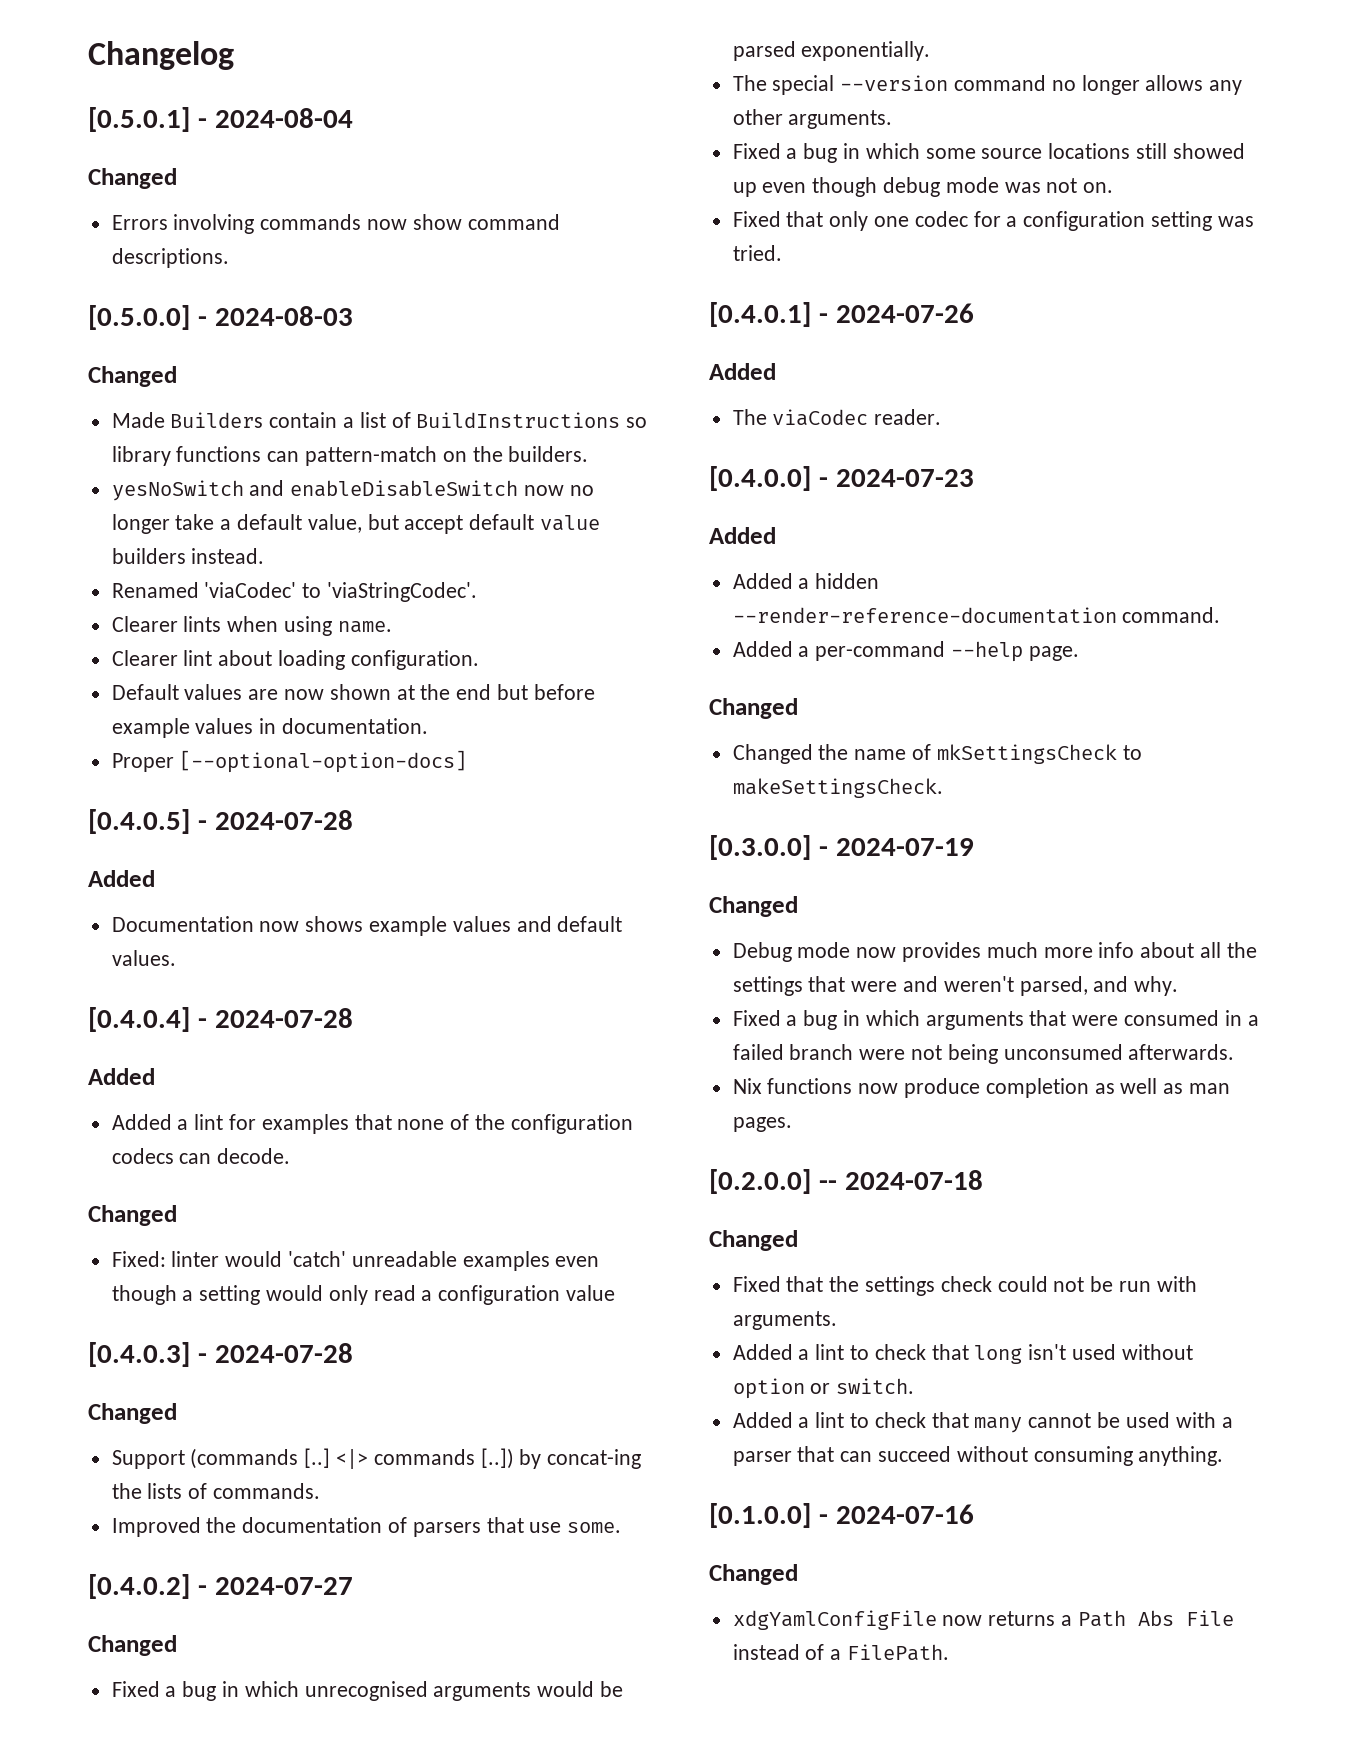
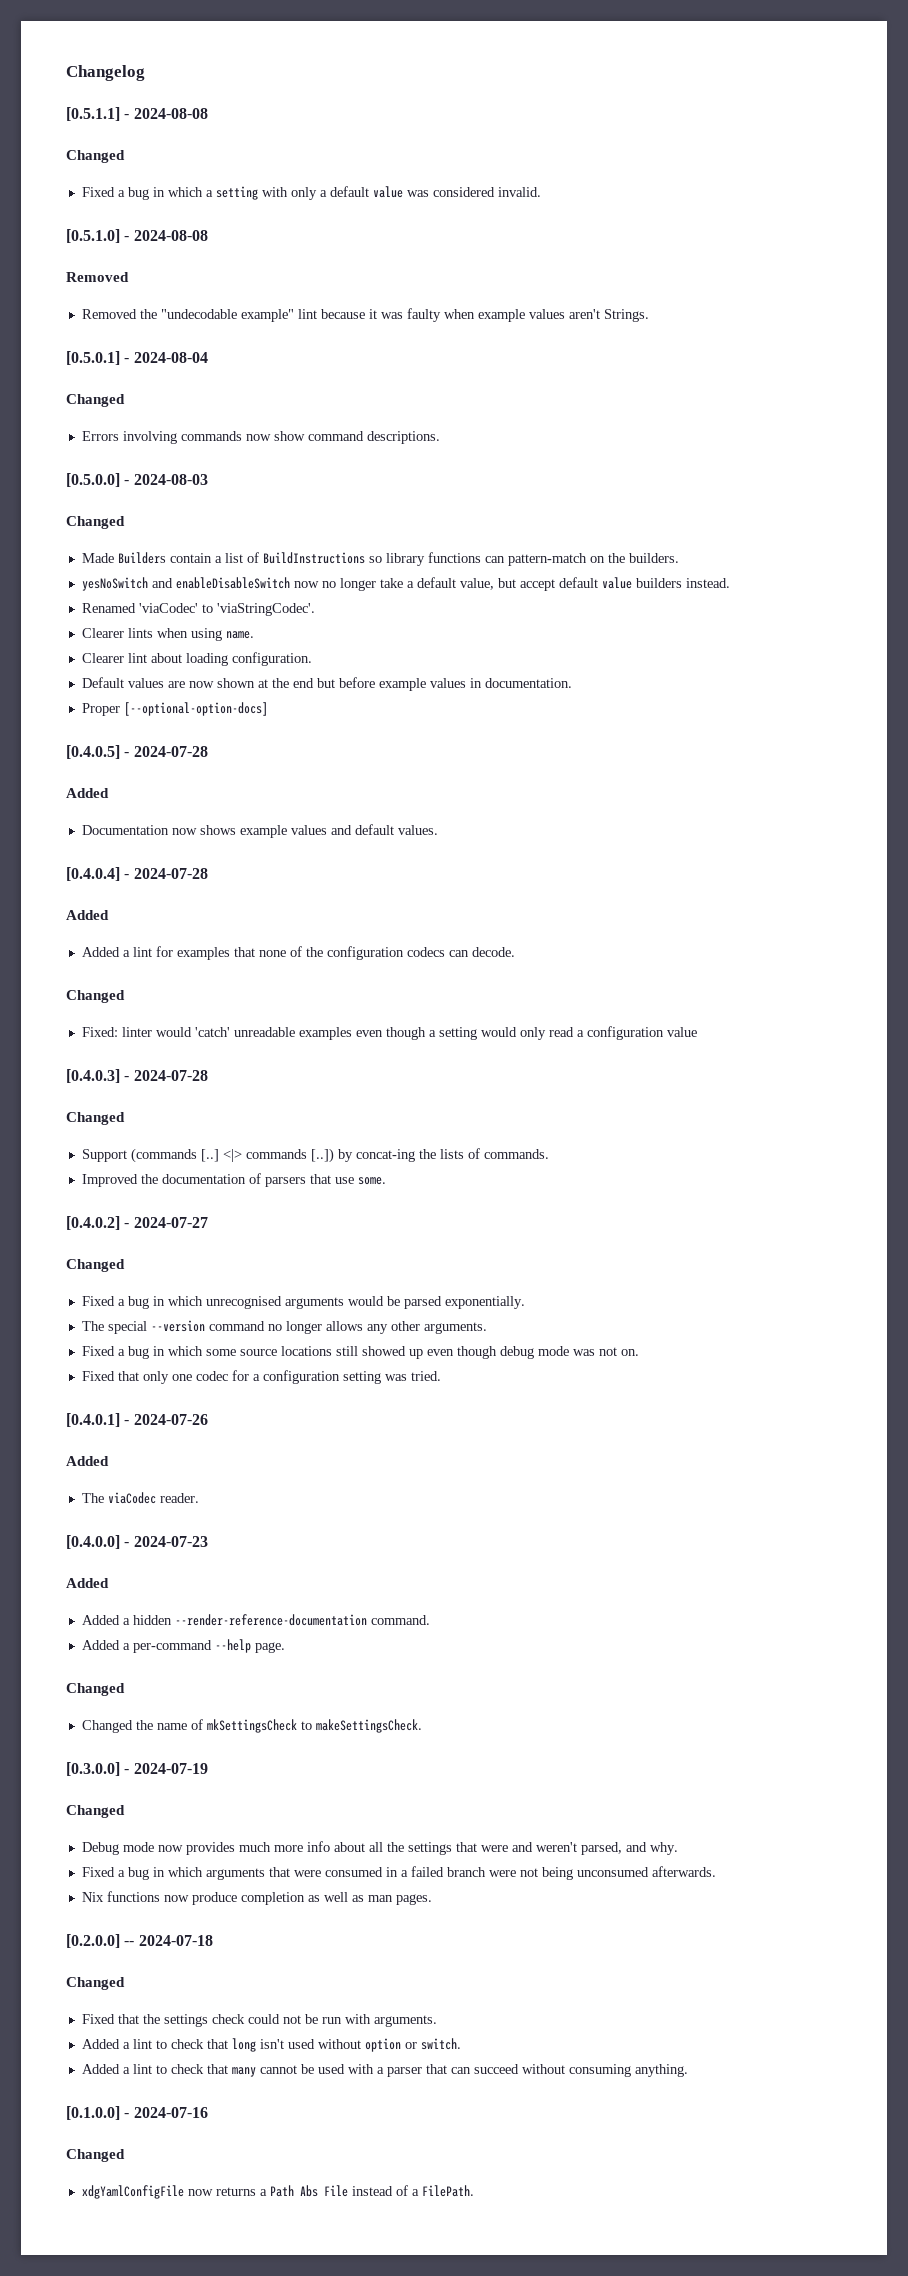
(234, 55) none -> [66,107,208,121] [66,150,125,163] [81,186,541,200] [66,229,208,243] [66,272,129,282] [81,308,649,322] // [0.5.1.1] - 2024-08-08 // Changed // Fixed a bug in which a setting with only a default value was considered invalid. // [0.5.1.0] - 2024-08-08 // Removed // Removed the "undecodable example" lint because it was faulty when example values aren't Strings.

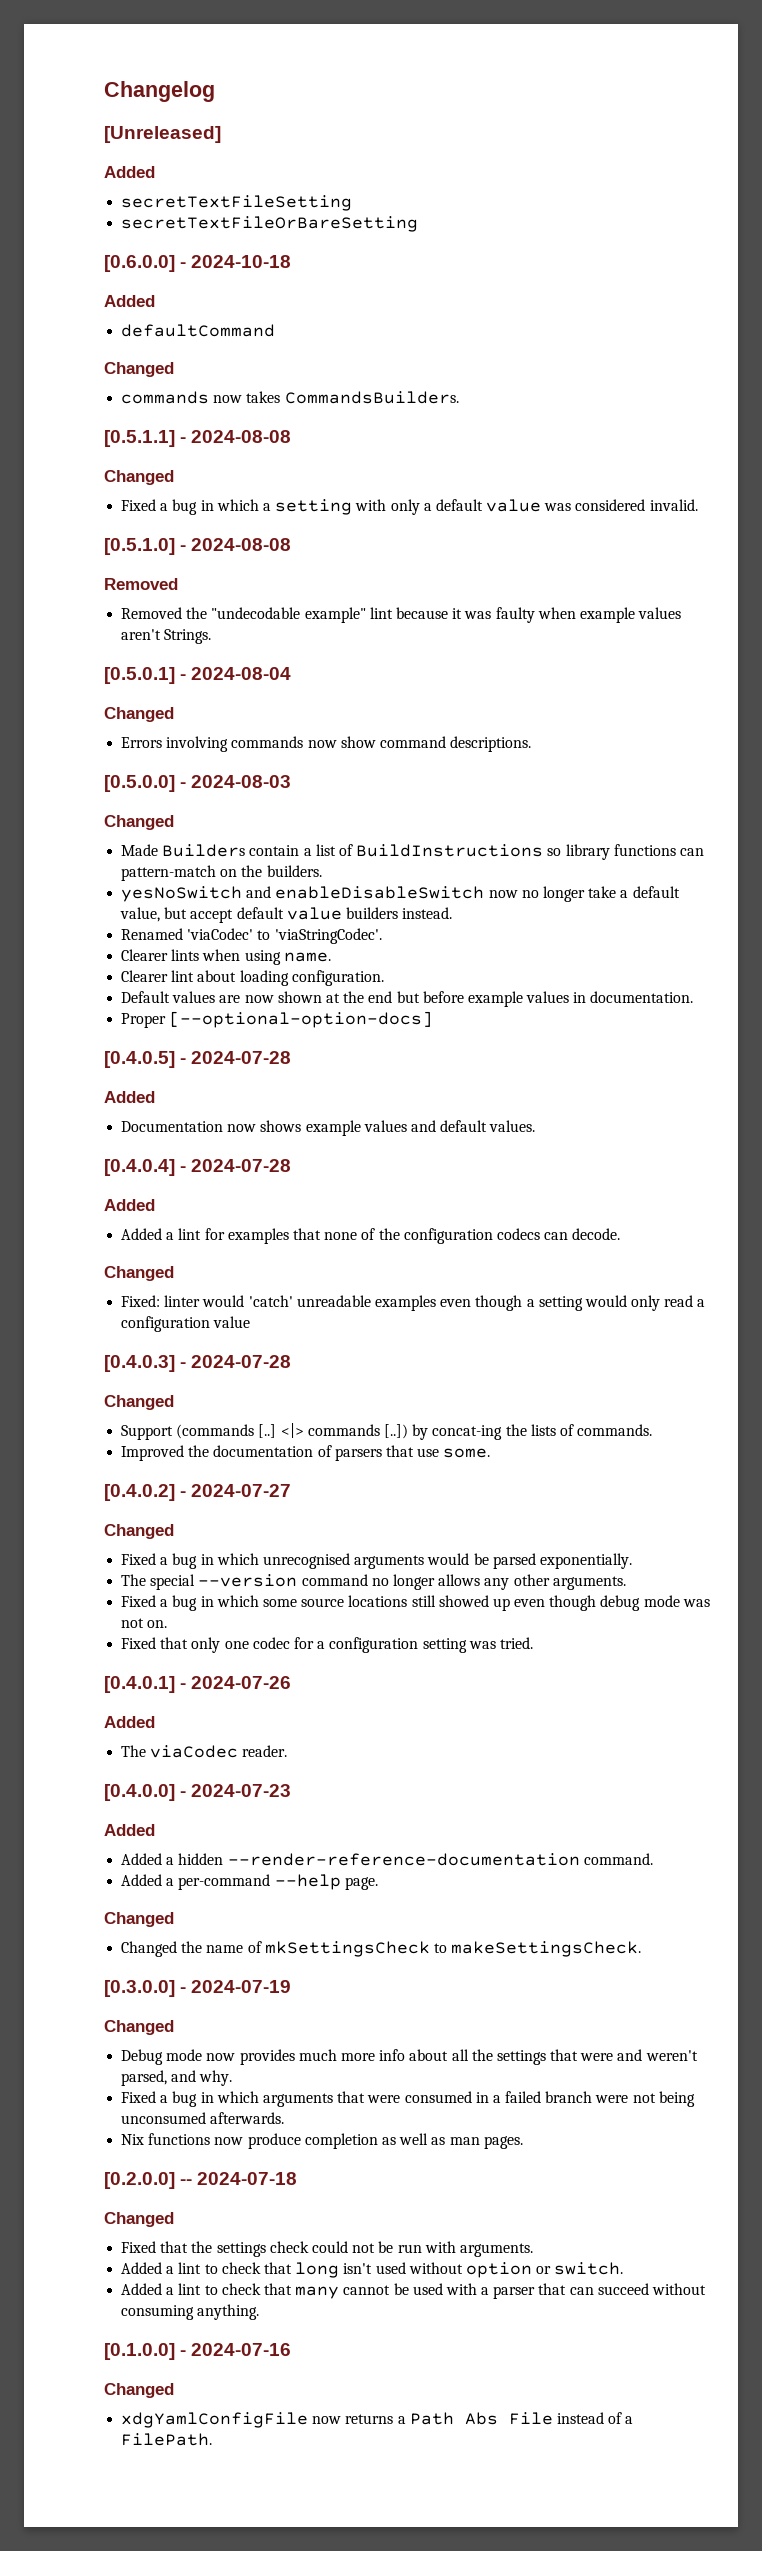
(145, 73) none -> [104,126,221,143] [104,166,155,178] [121,195,353,211] [121,216,419,232] [104,255,292,272] [104,295,155,307] [121,324,276,337] [104,362,174,377] [121,391,459,404] // [Unreleased] // Added // secretTextFileSetting // secretTextFileOrBareSetting // [0.6.0.0] - 2024-10-18 // Added // defaultCommand // Changed // commands now takes CommandsBuilders.

